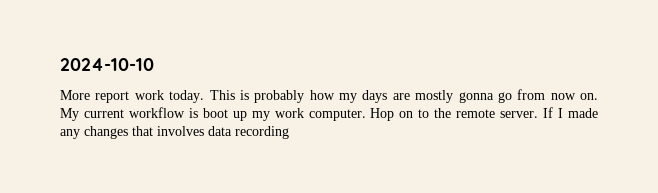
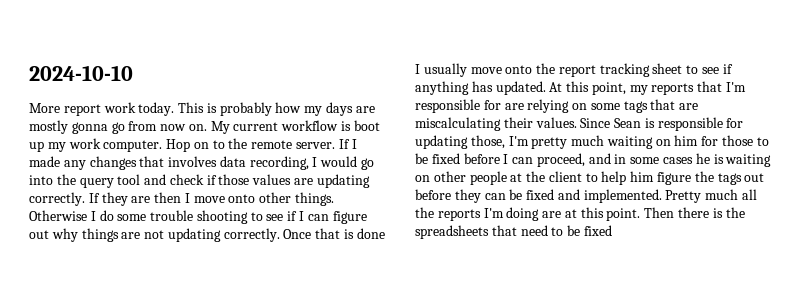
[235,126,289,139] recording -> [249,156,375,170] [29,174,370,188] [29,192,335,206] [29,210,367,224] [29,228,385,242] [415,63,733,77] [415,81,747,95] [415,99,699,113] [415,117,744,131] [415,135,769,149] [415,153,772,167] [415,171,765,185] [415,189,758,203] [415,207,745,221] [415,225,612,239] recording, I would go into the query tool and check if those values are updating correctly. If they are then I move onto other things. Otherwise I do some trouble shooting to see if I can figure out why things are not updating correctly. Once that is done I usually move onto the report tracking sheet to see if anything has updated. At this point, my reports that I'm responsible for are relying on some tags that are miscalculating their values. Since Sean is responsible for updating those, I'm pretty much waiting on him for those to be fixed before I can proceed, and in some cases he is waiting on other people at the client to help him figure the tags out before they can be fixed and implemented. Pretty much all the reports I'm doing are at this point. Then there is the spreadsheets that need to be fixed

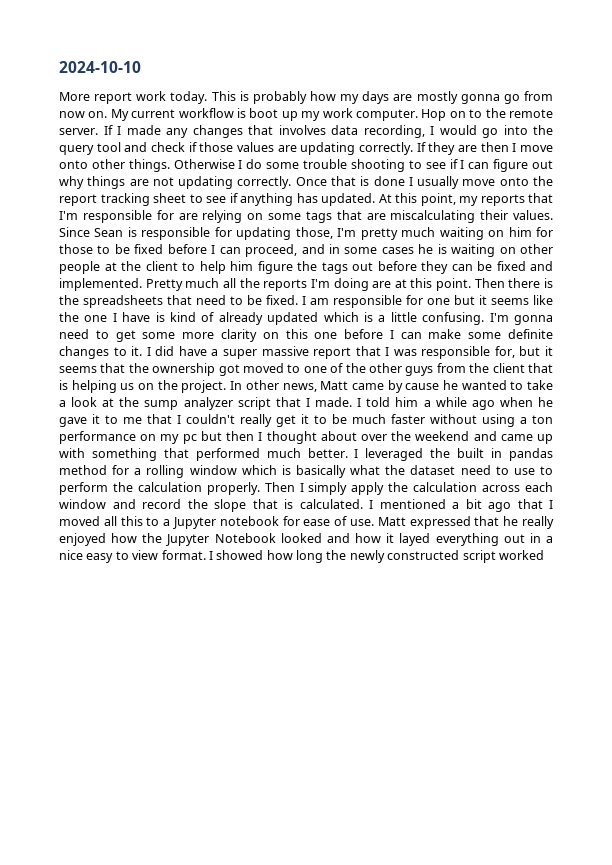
[583,225,612,236] fixed -> [266,295,553,308] [59,312,553,325] [59,329,553,342] [59,346,553,359] [59,363,553,376] [59,380,553,393] [59,397,553,410] [59,414,553,427] [59,431,553,444] [59,448,554,461] [59,465,554,478] [59,482,554,495] [59,499,553,512] [59,516,555,529] [59,533,553,546] [59,550,544,563] fixed. I am responsible for one but it seems like the one I have is kind of already updated which is a little confusing. I'm gonna need to get some more clarity on this one before I can make some definite changes to it. I did have a super massive report that I was responsible for, but it seems that the ownership got moved to one of the other guys from the client that is helping us on the project. In other news, Matt came by cause he wanted to take a look at the sump analyzer script that I made. I told him a while ago when he gave it to me that I couldn't really get it to be much faster without using a ton performance on my pc but then I thought about over the weekend and came up with something that performed much better. I leveraged the built in pandas method for a rolling window which is basically what the dataset need to use to perform the calculation properly. Then I simply apply the calculation across each window and record the slope that is calculated. I mentioned a bit ago that I moved all this to a Jupyter notebook for ease of use. Matt expressed that he really enjoyed how the Jupyter Notebook looked and how it layed everything out in a nice easy to view format. I showed how long the newly constructed script worked

